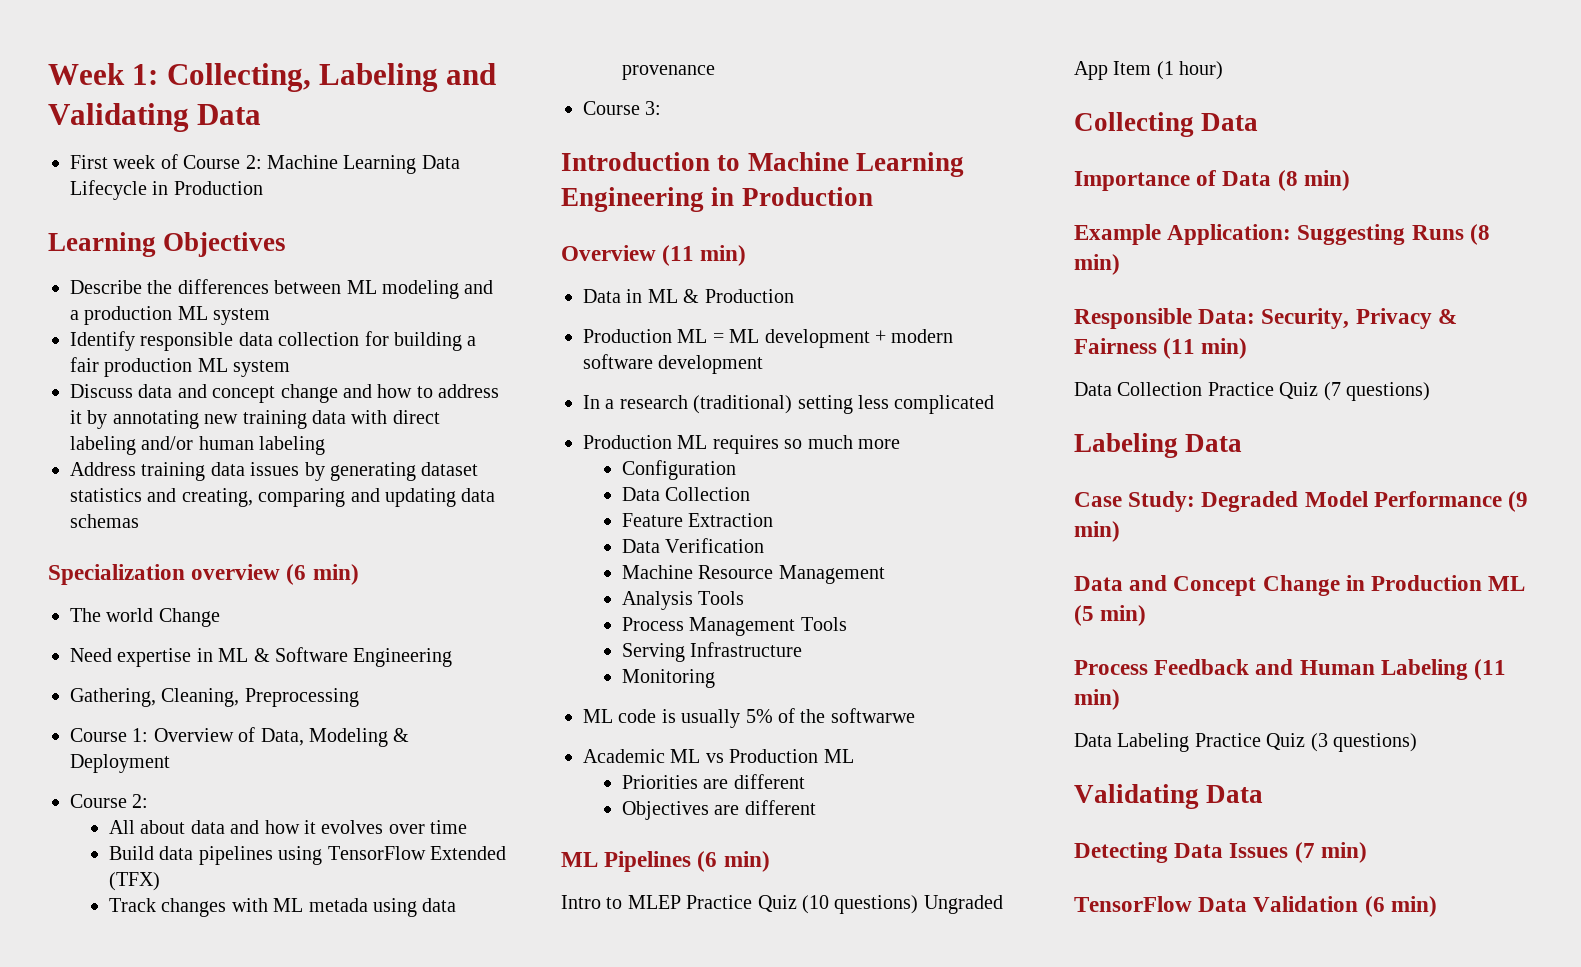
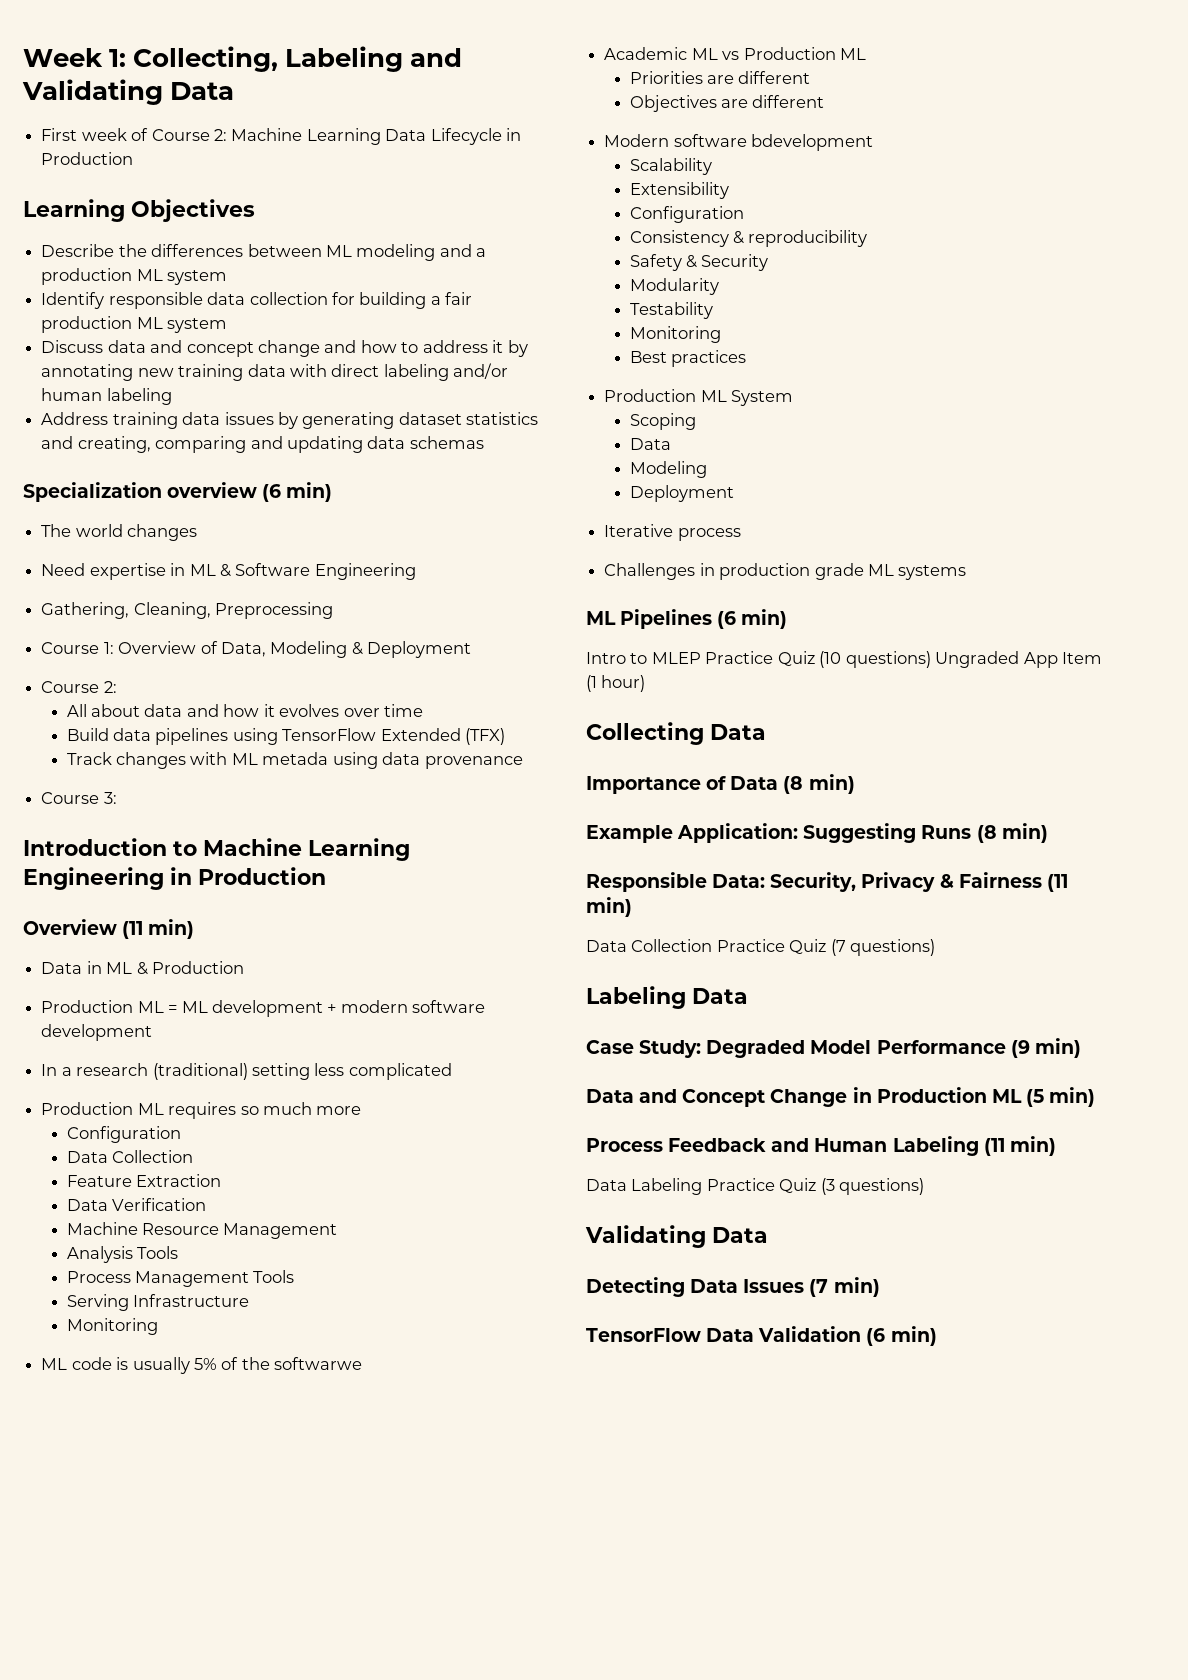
[158,608,220,627] Change -> [127,524,198,541] changes
(816, 807) none -> [604,134,874,151] [629,158,712,175] [629,182,729,199] [629,206,744,223] [629,230,868,247] [629,254,769,271] [629,278,719,295] [629,302,713,319] [629,326,721,343] [629,350,746,367] [604,389,794,406] [629,413,696,430] [629,438,671,450] [629,461,707,478] [629,485,734,502] [604,524,741,541] [604,563,967,580] // Modern software bdevelopment // Scalability // Extensibility // Configuration // Consistency & reproducibility // Safety & Security // Modularity // Testability // Monitoring // Best practices // Production ML System // Scoping // Data // Modeling // Deployment // Iterative process // Challenges in production grade ML systems

